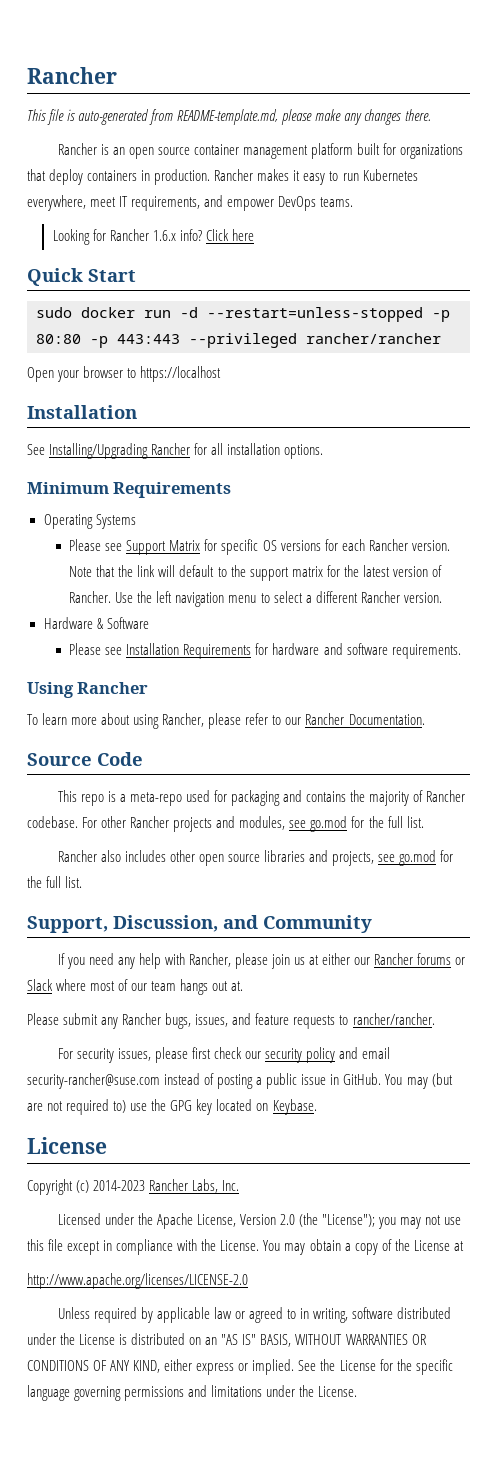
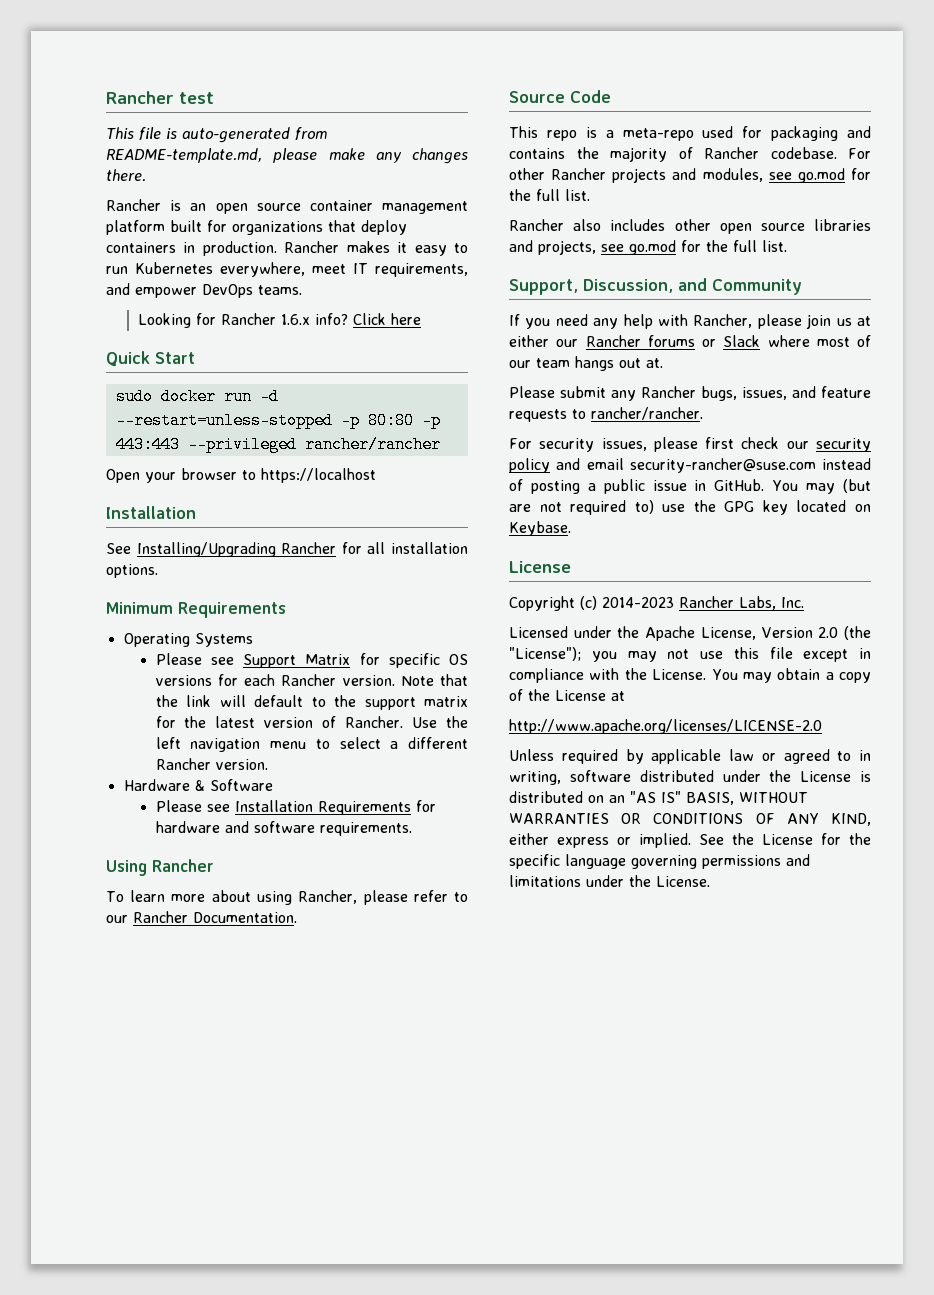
[27,67,117,84] Rancher -> [106,91,214,104] Rancher test

